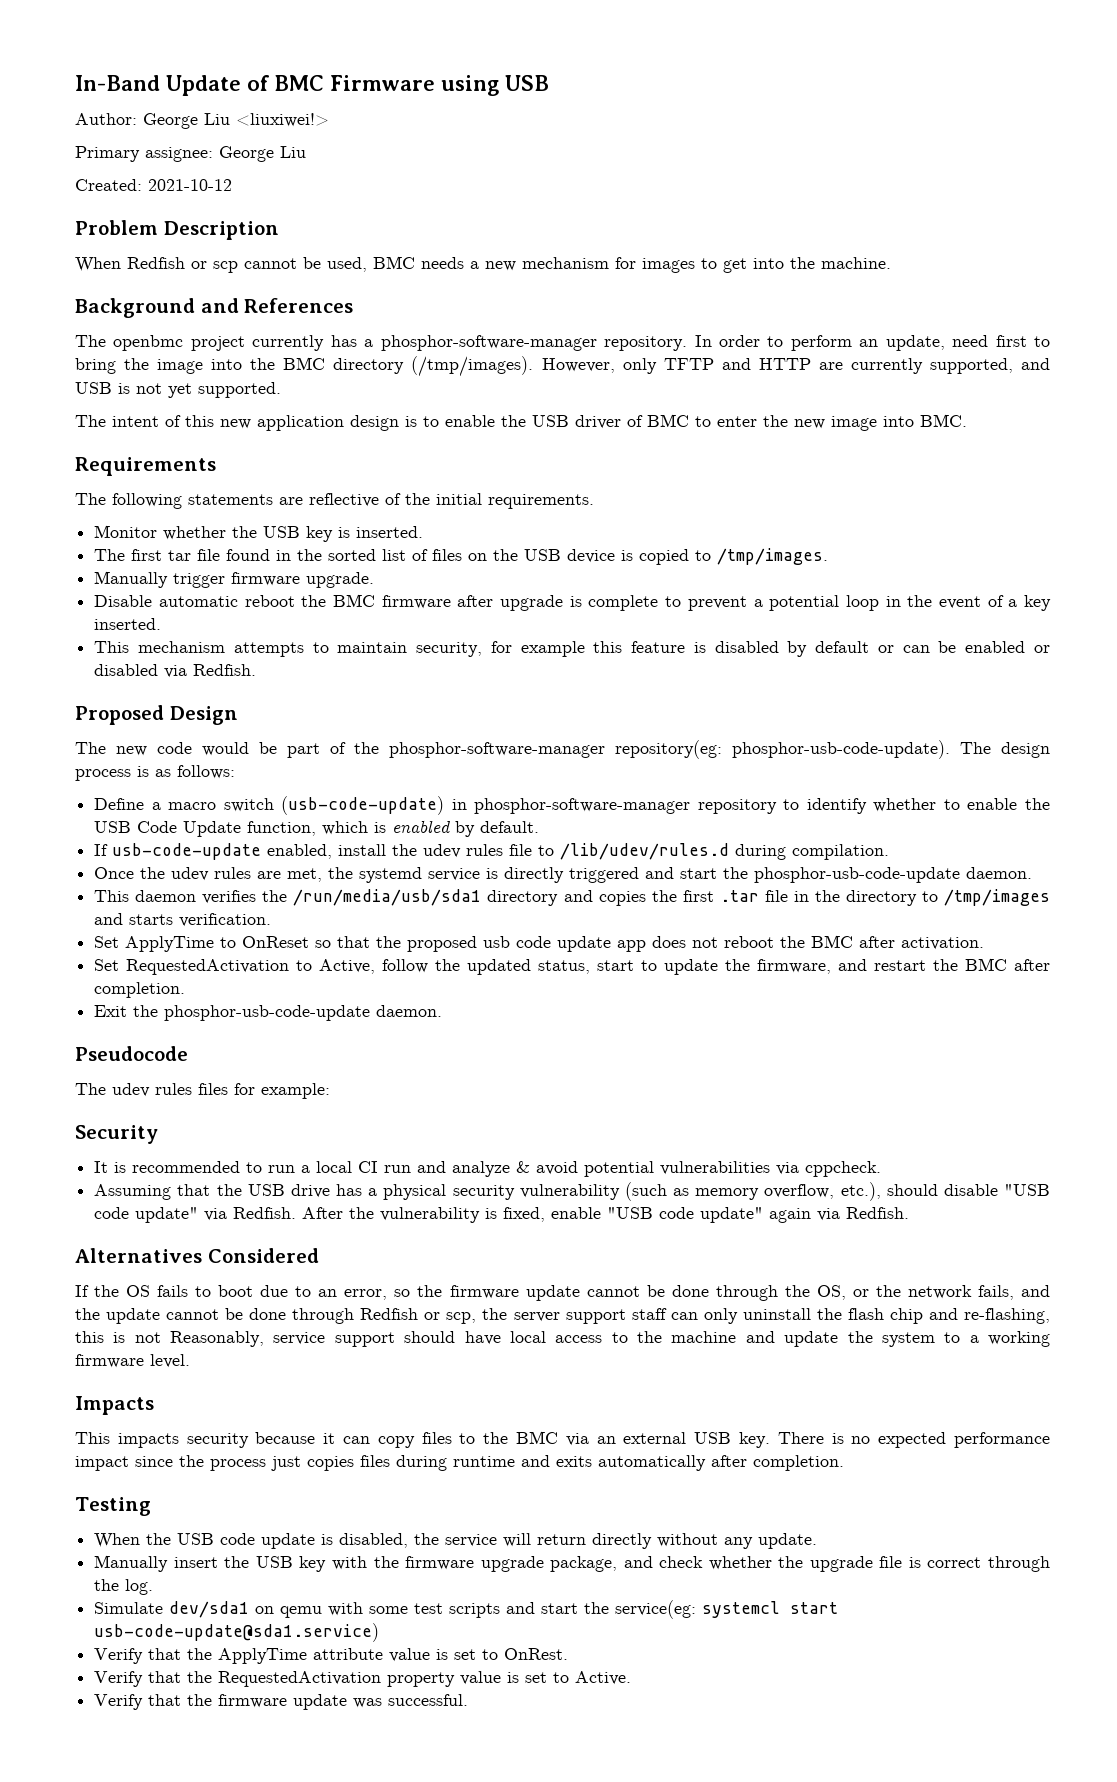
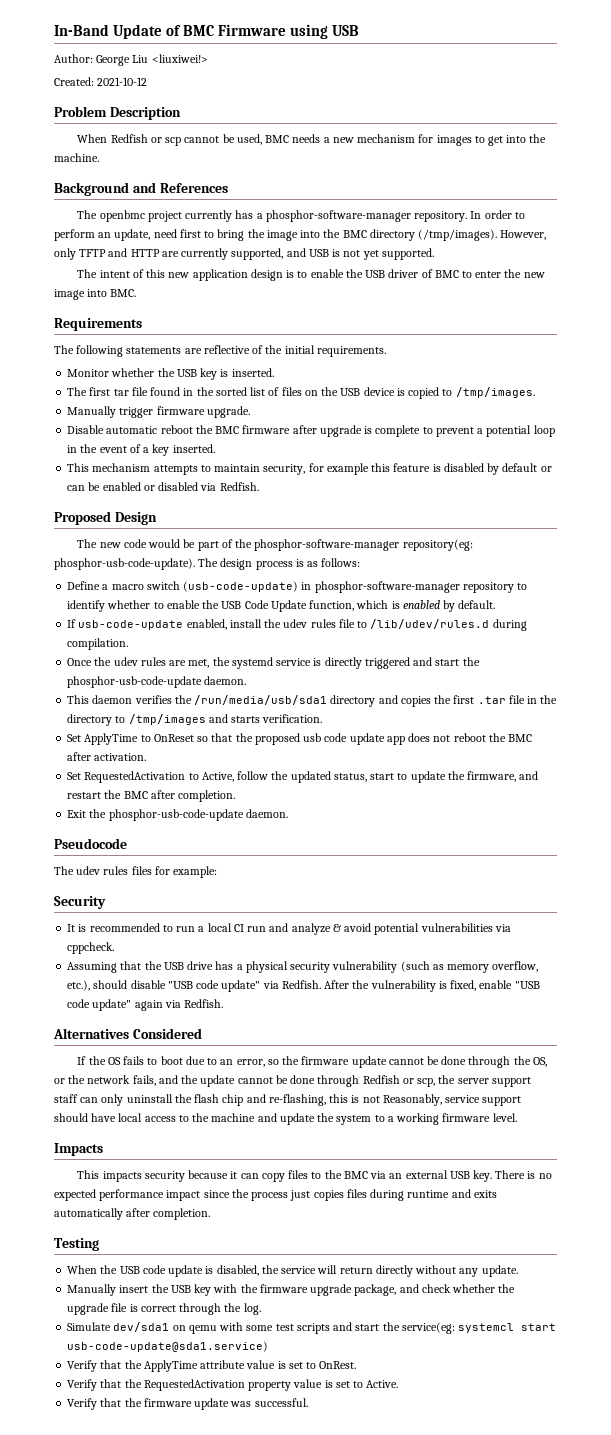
[75,146,306,162] // Primary assignee: George Liu -> (208, 58) none

